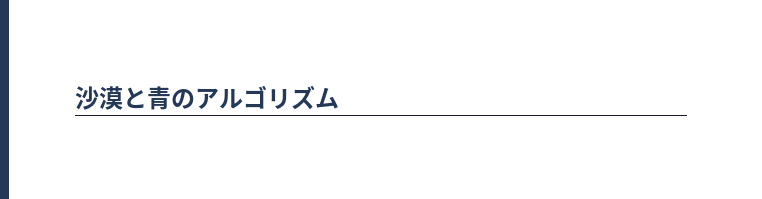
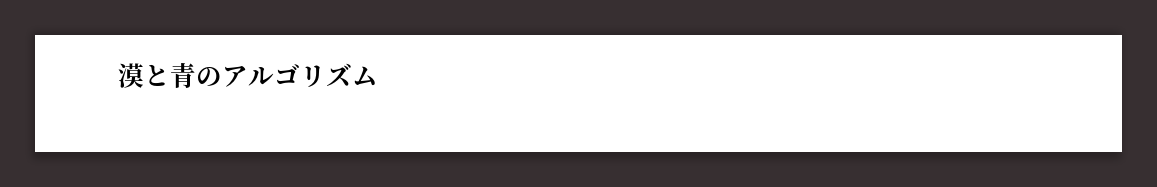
[75,86,99,110] 沙 -> (118, 75) none

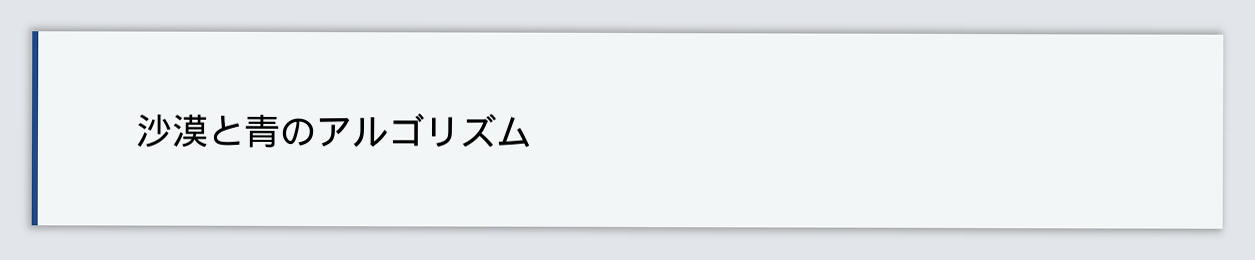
(118, 75) none -> [135,113,173,148] 沙

